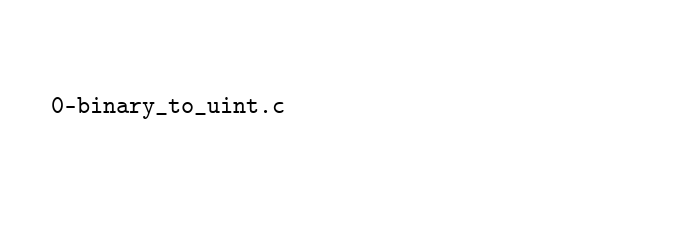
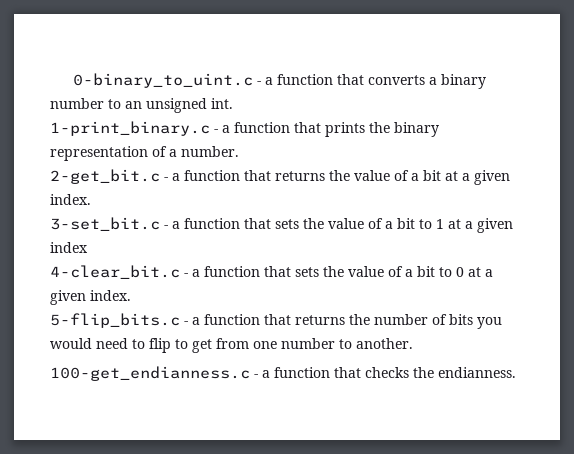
(285, 108) none -> [257,74,487,89] [50,98,233,113] [50,121,439,137] [50,146,239,161] [50,169,510,185] [50,194,91,205] [50,217,513,233] [50,242,88,253] [50,265,493,279] [50,290,131,305] [50,313,502,329] [50,338,413,353] [50,366,516,381] - a function that converts a binary number to an unsigned int. // 1-print_binary.c - a function that prints the binary representation of a number. // 2-get_bit.c - a function that returns the value of a bit at a given index. // 3-set_bit.c - a function that sets the value of a bit to 1 at a given index // 4-clear_bit.c - a function that sets the value of a bit to 0 at a given index. // 5-flip_bits.c - a function that returns the number of bits you would need to flip to get from one number to another. // 100-get_endianness.c - a function that checks the endianness.

